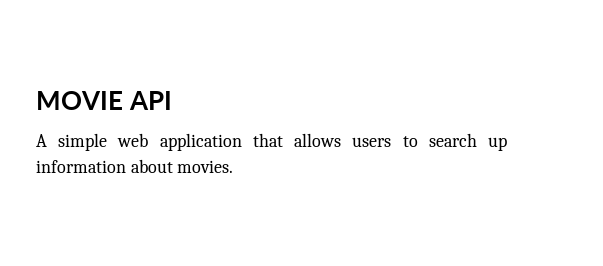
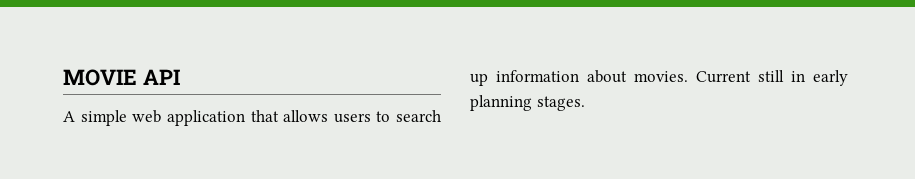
(234, 166) none -> [696,70,848,86] [470,95,585,111] Current still in early planning stages.

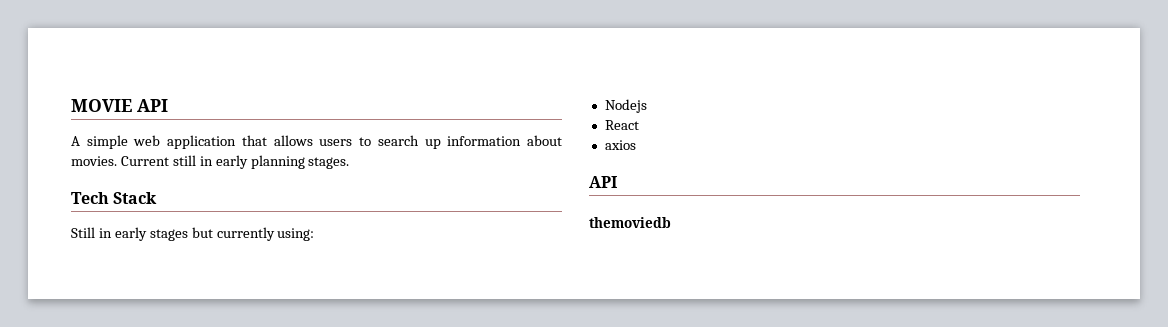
(585, 103) none -> [71,192,158,204] [71,227,315,241] [604,99,647,113] [604,120,639,130] [604,140,636,150] [589,176,617,188] [589,217,671,228] // Tech Stack // Still in early stages but currently using: // Nodejs // React // axios // API // themoviedb

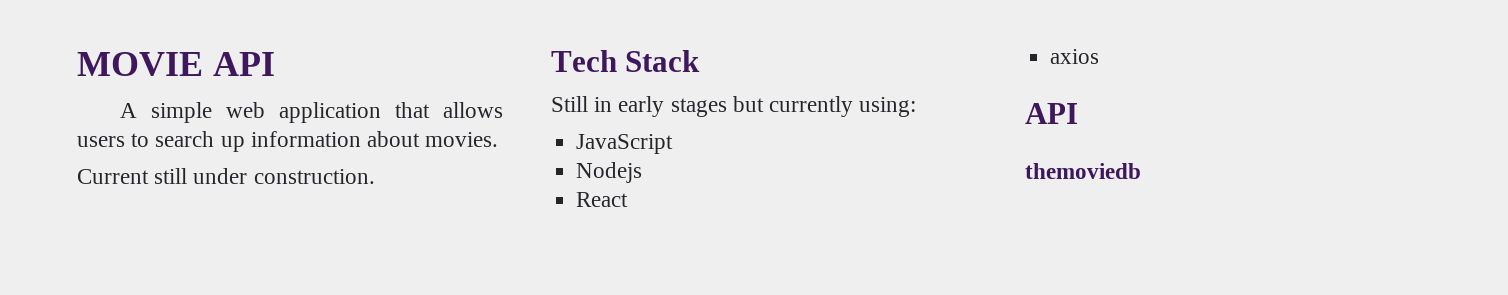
(117, 161) none -> (499, 139) //
[199,155,350,169] in early planning stages. -> [193,168,375,184] under construction.
(315, 234) none -> [576,134,674,154] // JavaScript

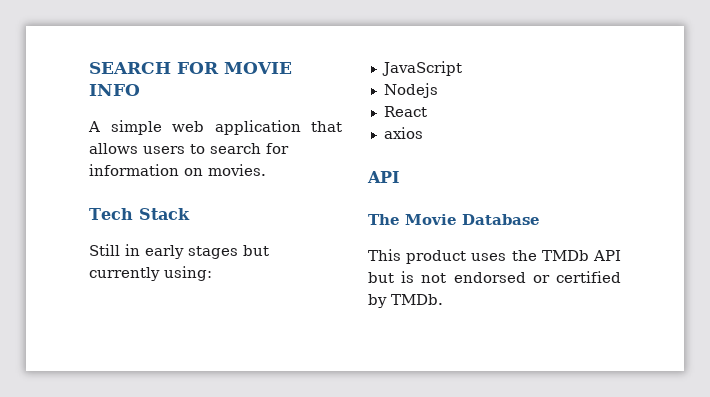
[77,52,275,76] MOVIE API -> [89,62,292,74] [89,84,140,96] SEARCH FOR MOVIE INFO
[220,131,499,152] [77,168,375,184] up information about movies. // Current still under construction. -> [266,143,289,154] [89,164,266,176] for information on movies.
[1025,163,1141,179] themoviedb -> [368,214,540,225] [368,249,621,264] [368,271,621,283] [368,294,443,308] The Movie Database // This product uses the TMDb API but is not endorsed or certified by TMDb.

